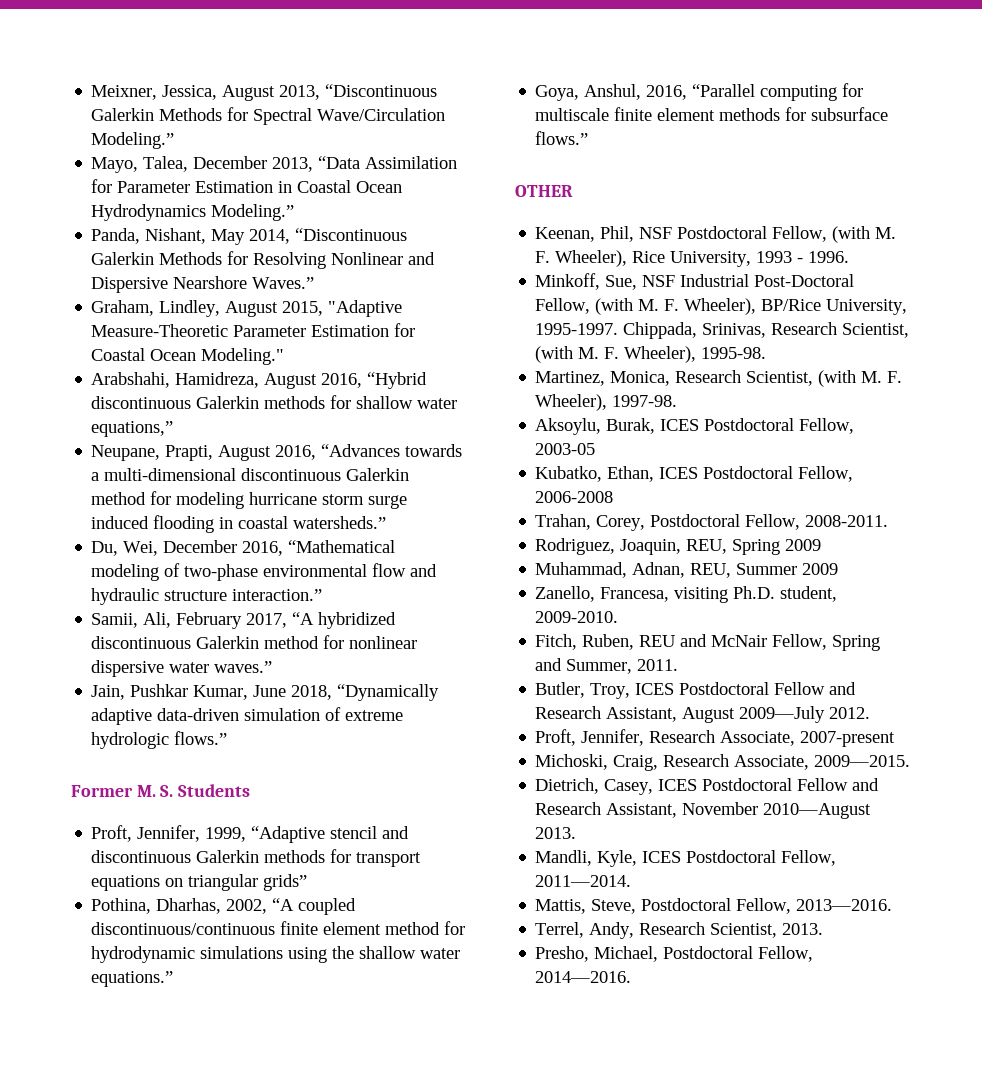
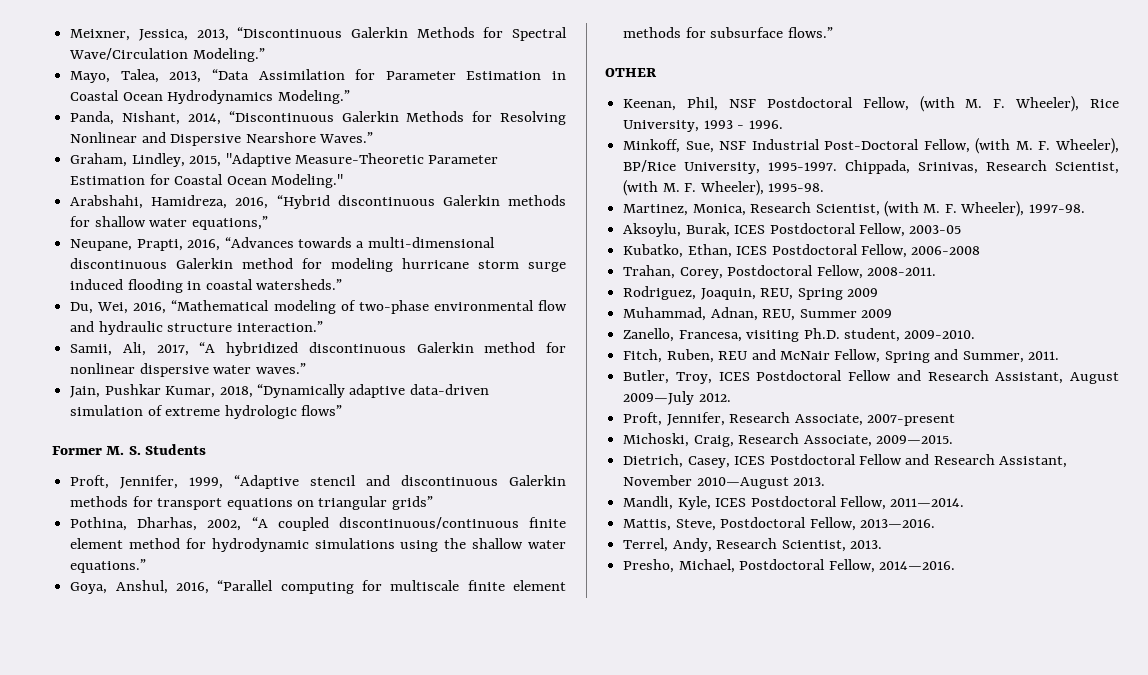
[222,85,276,101] August -> (188, 35) none
[193,156,268,169] December -> (159, 76) none
[211,229,246,245] May -> (180, 118) none
[225,301,279,317] August -> (185, 160) none
[264,373,318,389] August -> (228, 202) none
[218,445,272,461] August -> (183, 245) none
[163,540,238,553] December -> (129, 308) none
[176,612,243,629] February -> (146, 349) none
[253,685,287,697] June -> (216, 392) none
[174,731,228,745] flows.” -> [300,405,342,416] flows”

